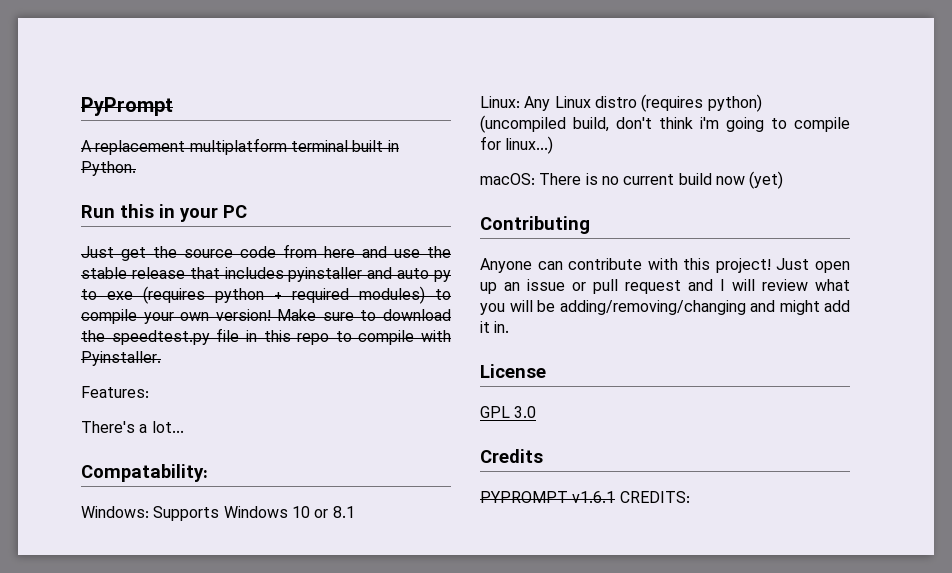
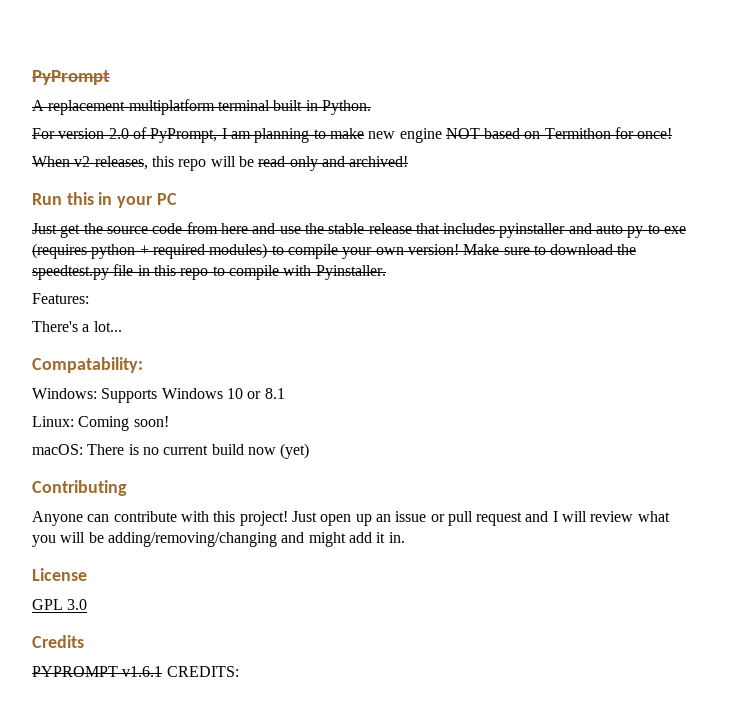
(136, 168) none -> [32,127,673,143] [32,156,409,171] // For version 2.0 of PyPrompt, I am planning to make new engine NOT based on Termithon for once! // When v2 releases, this repo will be read only and archived!
[524,94,762,112] [480,115,850,133] [480,136,554,154] Any Linux distro (requires python) (uncompiled build, don't think i'm going to compile for linux...) -> [78,416,169,431] Coming soon!

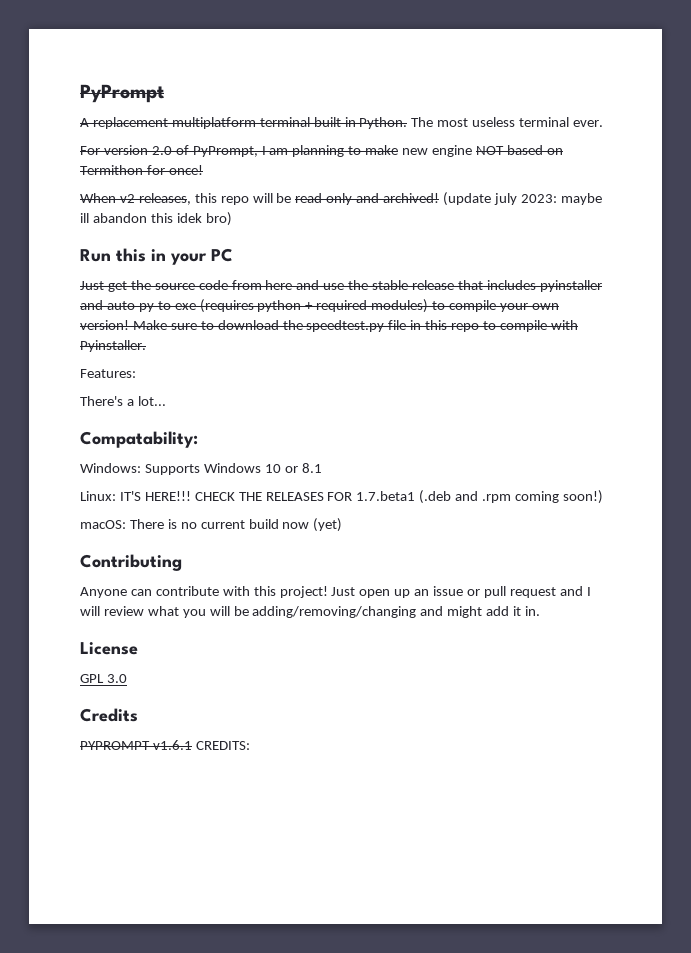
(371, 107) none -> [411,117,604,127] The most useless terminal ever.
(409, 161) none -> [443,192,602,206] [80,212,232,226] (update july 2023: maybe ill abandon this idek bro)
[78,416,169,431] Coming soon! -> [119,490,603,504] IT'S HERE!!! CHECK THE RELEASES FOR 1.7.beta1 (.deb and .rpm coming soon!)

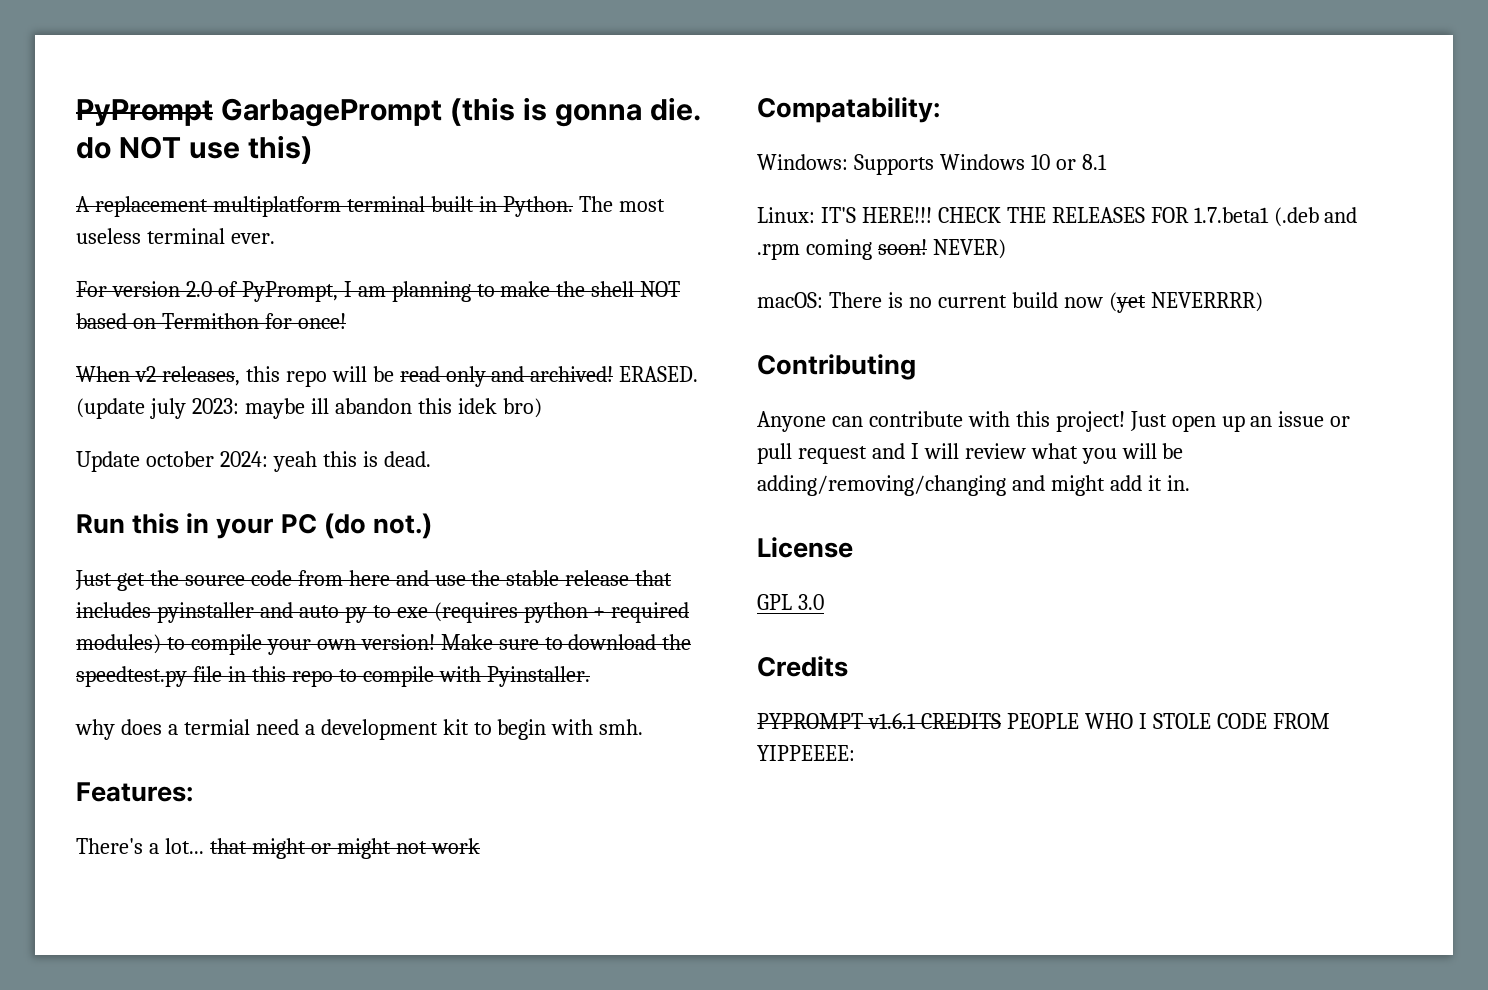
(164, 93) none -> [220,97,701,127] [76,135,313,164] GarbagePrompt (this is gonna die. do NOT use this)
[402,145,473,157] new engine -> [556,281,635,297] the shell
(440, 198) none -> [619,366,699,382] ERASED.
(232, 219) none -> [76,451,431,472] // Update october 2024: yeah this is dead.
(233, 255) none -> [323,513,432,539] (do not.)
[80,369,136,378] [80,396,166,406] Features: // There's a lot... -> [75,719,644,740] [76,782,193,802] [76,838,480,859] why does a termial need a development kit to begin with smh. // Features: // There's a lot... that might or might not work
[562,490,603,504] soon!) -> [877,239,1006,259] soon! NEVER)
[313,518,343,532] (yet) -> [1108,292,1263,313] (yet NEVERRRR)
[195,741,250,750] CREDITS: -> [920,713,1330,729] [757,745,855,761] CREDITS PEOPLE WHO I STOLE CODE FROM YIPPEEEE:

